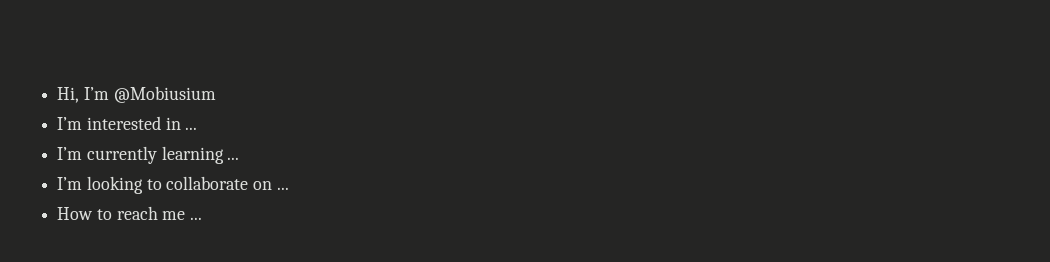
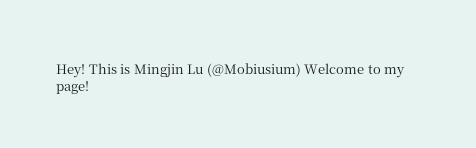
[57,86,216,103] [57,116,198,130] [57,146,240,164] [57,176,289,194] [57,206,203,220] Hi, I’m @Mobiusium // I’m interested in ... // I’m currently learning ... // I’m looking to collaborate on ... // How to reach me ... -> [56,63,406,78] [56,81,89,94] Hey! This is Mingjin Lu (@Mobiusium) Welcome to my page!

